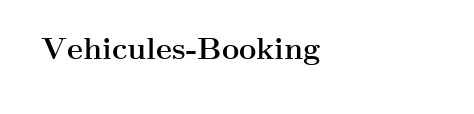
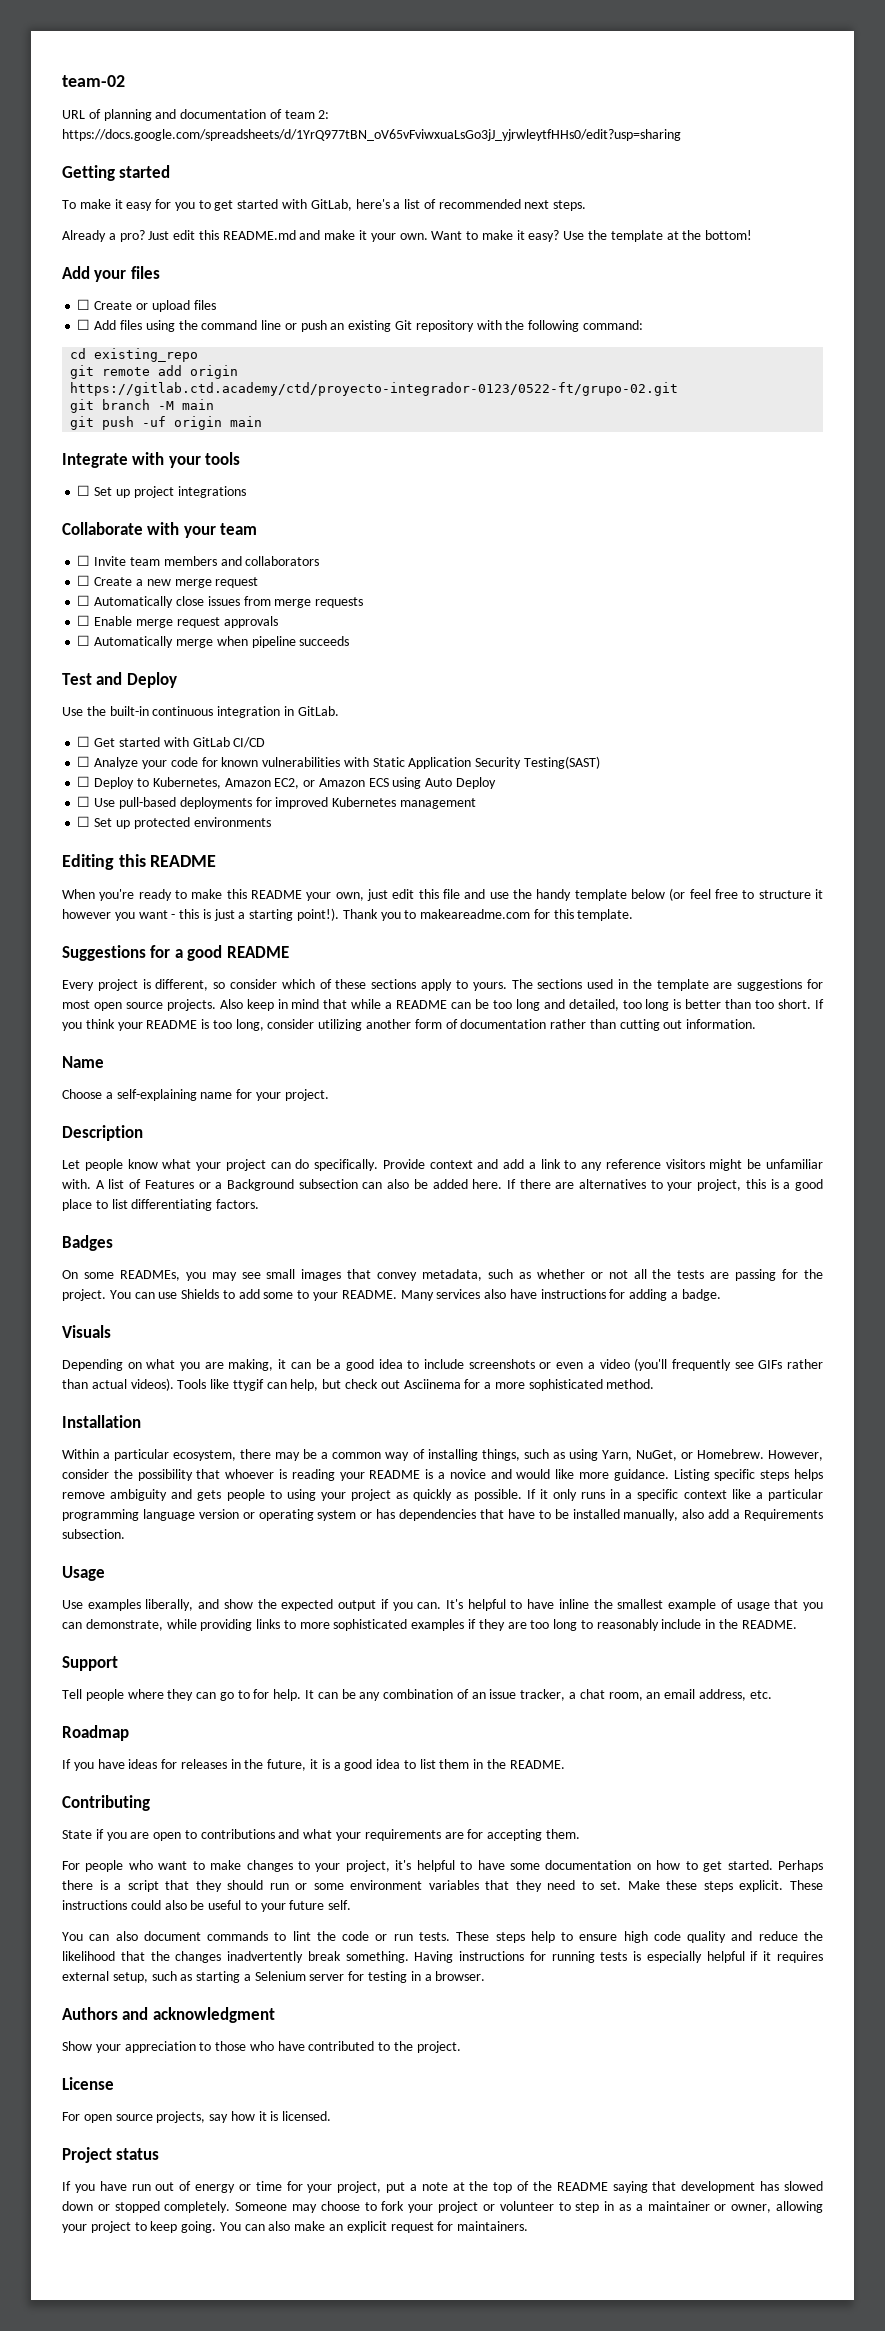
[41,38,320,65] Vehicules-Booking -> [62,75,125,87] [62,109,330,121] [62,129,681,141] [62,165,171,181] [62,199,587,211] [62,230,753,242] [62,266,160,282] [77,299,216,312] [77,319,643,332] [70,348,199,362] [70,365,239,379] [70,382,679,396] [70,399,215,413] [70,416,263,430] [62,452,241,468] [77,485,246,498] [62,522,258,538] [77,555,320,566] [77,575,259,588] [77,595,364,608] [77,615,278,628] [77,635,350,648] [62,672,177,688] [62,706,339,718] [77,736,266,748] [77,756,600,769] [77,776,496,789] [77,796,476,809] [77,816,271,829] [62,854,217,870] [62,888,824,901] [62,908,634,921] [62,945,289,961] [62,979,824,991] [62,999,824,1011] [62,1019,757,1031] [62,1056,104,1068] [62,1089,329,1101] [62,1125,143,1141] [62,1159,824,1171] [62,1179,824,1191] [62,1199,260,1211] [62,1235,113,1251] [62,1269,823,1281] [62,1289,721,1301] [62,1325,111,1338] [62,1358,823,1371] [62,1378,655,1391] [62,1415,141,1428] [62,1449,823,1461] [62,1469,823,1481] [62,1489,824,1501] [62,1509,824,1521] [62,1529,125,1539] [62,1566,105,1581] [62,1599,824,1611] [62,1619,797,1631] [62,1656,118,1671] [62,1689,772,1701] [62,1725,129,1741] [62,1759,565,1771] [62,1795,150,1811] [62,1829,580,1841] [62,1860,824,1872] [62,1880,823,1892] [62,1900,352,1912] [62,1931,823,1943] [62,1951,823,1963] [62,1971,486,1983] [62,2007,275,2023] [62,2041,461,2053] [62,2077,114,2090] [62,2111,332,2123] [62,2147,160,2163] [62,2181,823,2193] [62,2201,824,2213] [62,2221,529,2233] team-02 // URL of planning and documentation of team 2: https://docs.google.com/spreadsheets/d/1YrQ977tBN_oV65vFviwxuaLsGo3jJ_yjrwleytfHHs0/edit?usp=sharing // Getting started // To make it easy for you to get started with GitLab, here's a list of recommended next steps. // Already a pro? Just edit this README.md and make it your own. Want to make it easy? Use the template at the bottom! // Add your files // ☐ Create or upload files // ☐ Add files using the command line or push an existing Git repository with the following command: // cd existing_repo // git remote add origin https://gitlab.ctd.academy/ctd/proyecto-integrador-0123/0522-ft/grupo-02.git // git branch -M main // git push -uf origin main // Integrate with your tools // ☐ Set up project integrations // Collaborate with your team // ☐ Invite team members and collaborators // ☐ Create a new merge request // ☐ Automatically close issues from merge requests // ☐ Enable merge request approvals // ☐ Automatically merge when pipeline succeeds // Test and Deploy // Use the built-in continuous integration in GitLab. // ☐ Get started with GitLab CI/CD // ☐ Analyze your code for known vulnerabilities with Static Application Security Testing(SAST) // ☐ Deploy to Kubernetes, Amazon EC2, or Amazon ECS using Auto Deploy // ☐ Use pull-based deployments for improved Kubernetes management // ☐ Set up protected environments // Editing this README // When you're ready to make this README your own, just edit this file and use the handy template below (or feel free to structure it however you want - this is just a starting point!). Thank you to makeareadme.com for this template. // Suggestions for a good README // Every project is different, so consider which of these sections apply to yours. The sections used in the template are suggestions for most open source projects. Also keep in mind that while a README can be too long and detailed, too long is better than too short. If you think your README is too long, consider utilizing another form of documentation rather than cutting out information. // Name // Choose a self-explaining name for your project. // Description // Let people know what your project can do specifically. Provide context and add a link to any reference visitors might be unfamiliar with. A list of Features or a Background subsection can also be added here. If there are alternatives to your project, this is a good place to list differentiating factors. // Badges // On some READMEs, you may see small images that convey metadata, such as whether or not all the tests are passing for the project. You can use Shields to add some to your README. Many services also have instructions for adding a badge. // Visuals // Depending on what you are making, it can be a good idea to include screenshots or even a video (you'll frequently see GIFs rather than actual videos). Tools like ttygif can help, but check out Asciinema for a more sophisticated method. // Installation // Within a particular ecosystem, there may be a common way of installing things, such as using Yarn, NuGet, or Homebrew. However, consider the possibility that whoever is reading your README is a novice and would like more guidance. Listing specific steps helps remove ambiguity and gets people to using your project as quickly as possible. If it only runs in a specific context like a particular programming language version or operating system or has dependencies that have to be installed manually, also add a Requirements subsection. // Usage // Use examples liberally, and show the expected output if you can. It's helpful to have inline the smallest example of usage that you can demonstrate, while providing links to more sophisticated examples if they are too long to reasonably include in the README. // Support // Tell people where they can go to for help. It can be any combination of an issue tracker, a chat room, an email address, etc. // Roadmap // If you have ideas for releases in the future, it is a good idea to list them in the README. // Contributing // State if you are open to contributions and what your requirements are for accepting them. // For people who want to make changes to your project, it's helpful to have some documentation on how to get started. Perhaps there is a script that they should run or some environment variables that they need to set. Make these steps explicit. These instructions could also be useful to your future self. // You can also document commands to lint the code or run tests. These steps help to ensure high code quality and reduce the likelihood that the changes inadvertently break something. Having instructions for running tests is especially helpful if it requires external setup, such as starting a Selenium server for testing in a browser. // Authors and acknowledgment // Show your appreciation to those who have contributed to the project. // License // For open source projects, say how it is licensed. // Project status // If you have run out of energy or time for your project, put a note at the top of the README saying that development has slowed down or stopped completely. Someone may choose to fork your project or volunteer to step in as a maintainer or owner, allowing your project to keep going. You can also make an explicit request for maintainers.

